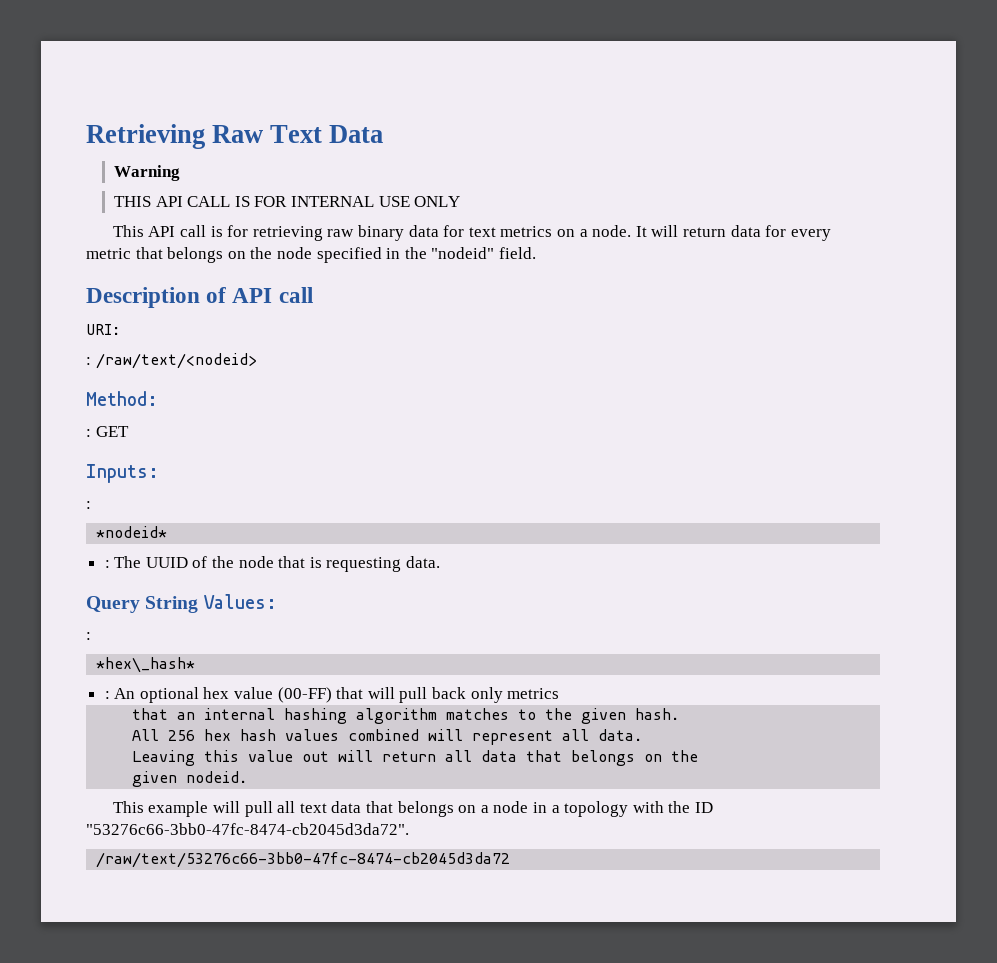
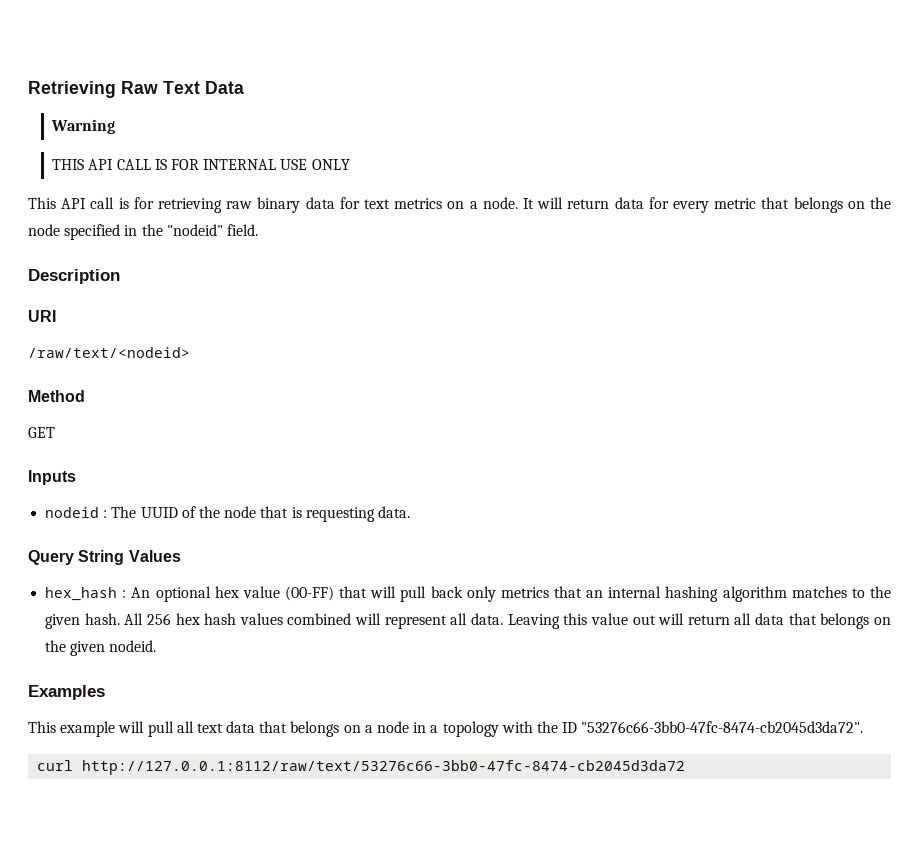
[206,287,313,303] [86,324,120,335] [86,357,91,365] of API call // URI: // : -> [28,310,56,322] // URI //
[86,391,158,406] [86,429,91,437] Method: // : -> [28,390,85,402] Method //
[86,464,159,483] [86,501,91,509] [96,526,168,538] Inputs: // : // *nodeid* // -> [28,470,76,485] [45,507,100,518] Inputs // nodeid
[203,594,277,609] [86,632,91,640] [96,657,196,673] Values: // : // *hex\_hash* // -> [128,550,181,562] [45,587,118,601] Values // hex_hash
(560, 693) // -> (549, 592) none
(680, 714) // -> (120, 619) none
(643, 735) // -> (504, 619) none
(699, 756) // -> (67, 646) none
(248, 777) none -> [28,685,105,700] // Examples
[96,852,511,868] /raw/text/53276c66-3bb0-47fc-8474-cb2045d3da72 -> [37,760,686,775] curl http://127.0.0.1:8112/raw/text/53276c66-3bb0-47fc-8474-cb2045d3da72

